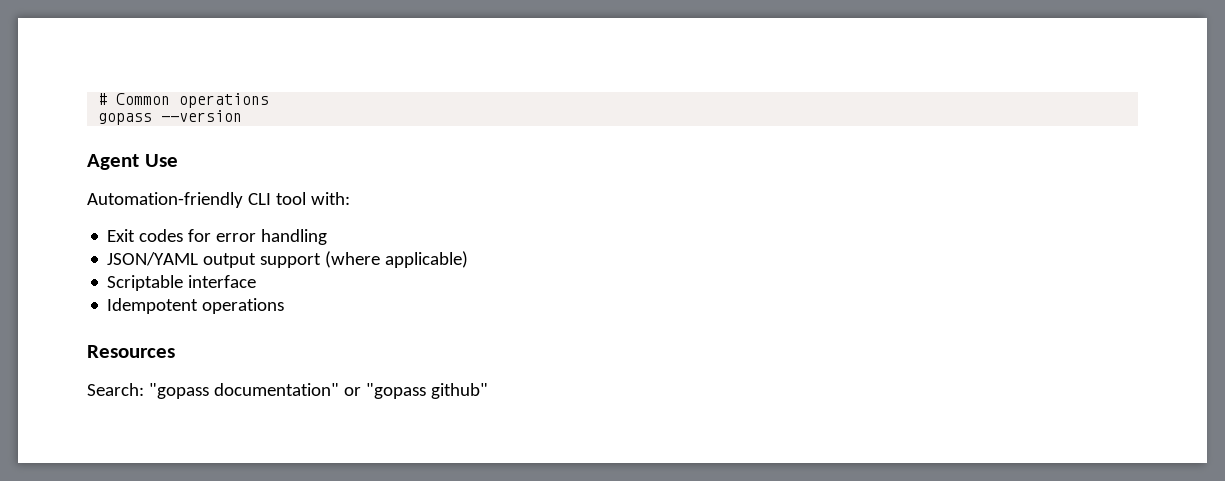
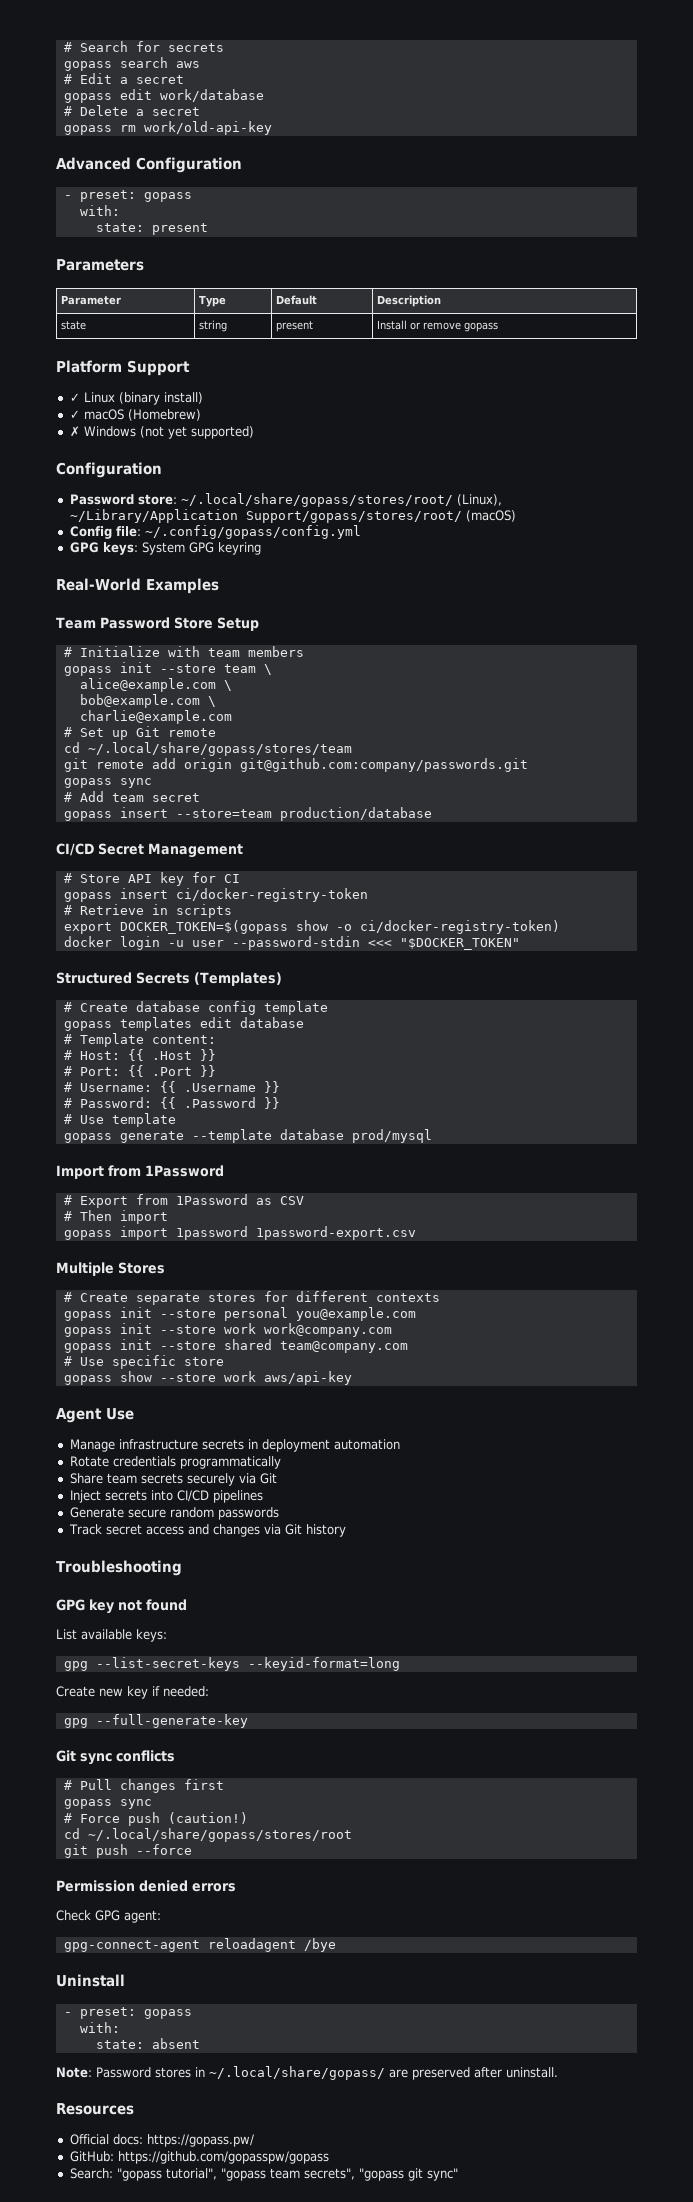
[98,93,270,108] [98,110,243,125] [87,154,178,170] [87,192,350,208] [107,229,328,245] [107,251,469,268] [107,275,257,291] [107,298,285,314] [87,345,175,358] [87,383,488,399] # Common operations // gopass --version // Agent Use // Automation-friendly CLI tool with: // Exit codes for error handling // JSON/YAML output support (where applicable) // Scriptable interface // Idempotent operations // Resources // Search: "gopass documentation" or "gopass github" -> [63,41,224,52] [63,57,200,71] [63,73,184,84] [63,89,264,103] [63,105,200,116] [63,121,272,135] [56,157,242,173] [63,190,192,202] [79,205,120,216] [95,223,208,235] [56,259,144,271] [61,295,122,305] [199,295,227,307] [276,295,318,305] [377,295,442,307] [61,321,87,330] [199,320,228,332] [276,321,314,332] [377,320,499,332] [56,360,190,376] [69,392,203,405] [69,409,201,421] [69,426,254,439] [56,462,162,478] [69,493,502,507] [69,509,516,523] [69,525,361,539] [69,542,261,555] [56,578,219,594] [56,617,259,631] [63,646,304,657] [63,662,272,676] [79,678,232,692] [79,694,216,708] [79,710,232,724] [63,726,216,740] [63,742,352,756] [63,758,528,772] [63,778,152,788] [63,791,200,802] [63,807,432,821] [56,843,243,858] [63,872,240,886] [63,888,368,902] [63,904,232,918] [63,920,560,934] [63,936,520,950] [56,972,282,986] [63,1001,328,1015] [63,1017,304,1031] [63,1033,216,1047] [63,1049,216,1061] [63,1065,216,1077] [63,1081,280,1093] [63,1097,280,1109] [63,1113,176,1127] [63,1129,432,1143] [56,1165,224,1179] [63,1194,304,1208] [63,1210,168,1224] [63,1226,416,1240] [56,1262,165,1276] [63,1291,440,1305] [63,1307,416,1321] [63,1323,392,1337] [63,1339,408,1353] [63,1355,224,1369] [63,1371,352,1385] [56,1408,134,1423] [69,1439,400,1452] [69,1456,281,1469] [69,1473,277,1486] [69,1490,263,1503] [69,1507,279,1520] [68,1524,346,1537] [56,1560,182,1576] [56,1599,187,1614] [56,1629,167,1642] [63,1657,400,1671] [56,1686,209,1699] [63,1714,248,1728] [56,1750,175,1765] [63,1779,224,1793] [63,1799,152,1809] [63,1812,248,1826] [63,1828,352,1842] [63,1844,192,1858] [56,1880,236,1892] [56,1910,161,1923] [63,1938,336,1952] [56,1974,125,1987] [63,2007,192,2019] [79,2022,120,2033] [95,2038,200,2049] [56,2066,558,2080] [56,2103,134,2115] [69,2134,254,2147] [69,2151,329,2164] [69,2168,458,2181] # Search for secrets // gopass search aws // # Edit a secret // gopass edit work/database // # Delete a secret // gopass rm work/old-api-key // Advanced Configuration // - preset: gopass // with: // state: present // Parameters // Parameter | Type | Default | Description // state | string | present | Install or remove gopass // Platform Support // ✓ Linux (binary install) // ✓ macOS (Homebrew) // ✗ Windows (not yet supported) // Configuration // Password store: ~/.local/share/gopass/stores/root/ (Linux), ~/Library/Application Support/gopass/stores/root/ (macOS) // Config file: ~/.config/gopass/config.yml // GPG keys: System GPG keyring // Real-World Examples // Team Password Store Setup // # Initialize with team members // gopass init --store team \ // alice@example.com \ // bob@example.com \ // charlie@example.com // # Set up Git remote // cd ~/.local/share/gopass/stores/team // git remote add origin git@github.com:company/passwords.git // gopass sync // # Add team secret // gopass insert --store=team production/database // CI/CD Secret Management // # Store API key for CI // gopass insert ci/docker-registry-token // # Retrieve in scripts // export DOCKER_TOKEN=$(gopass show -o ci/docker-registry-token) // docker login -u user --password-stdin <<< "$DOCKER_TOKEN" // Structured Secrets (Templates) // # Create database config template // gopass templates edit database // # Template content: // # Host: {{ .Host }} // # Port: {{ .Port }} // # Username: {{ .Username }} // # Password: {{ .Password }} // # Use template // gopass generate --template database prod/mysql // Import from 1Password // # Export from 1Password as CSV // # Then import // gopass import 1password 1password-export.csv // Multiple Stores // # Create separate stores for different contexts // gopass init --store personal you@example.com // gopass init --store work work@company.com // gopass init --store shared team@company.com // # Use specific store // gopass show --store work aws/api-key // Agent Use // Manage infrastructure secrets in deployment automation // Rotate credentials programmatically // Share team secrets securely via Git // Inject secrets into CI/CD pipelines // Generate secure random passwords // Track secret access and changes via Git history // Troubleshooting // GPG key not found // List available keys: // gpg --list-secret-keys --keyid-format=long // Create new key if needed: // gpg --full-generate-key // Git sync conflicts // # Pull changes first // gopass sync // # Force push (caution!) // cd ~/.local/share/gopass/stores/root // git push --force // Permission denied errors // Check GPG agent: // gpg-connect-agent reloadagent /bye // Uninstall // - preset: gopass // with: // state: absent // Note: Password stores in ~/.local/share/gopass/ are preserved after uninstall. // Resources // Official docs: https://gopass.pw/ // GitHub: https://github.com/gopasspw/gopass // Search: "gopass tutorial", "gopass team secrets", "gopass git sync"

